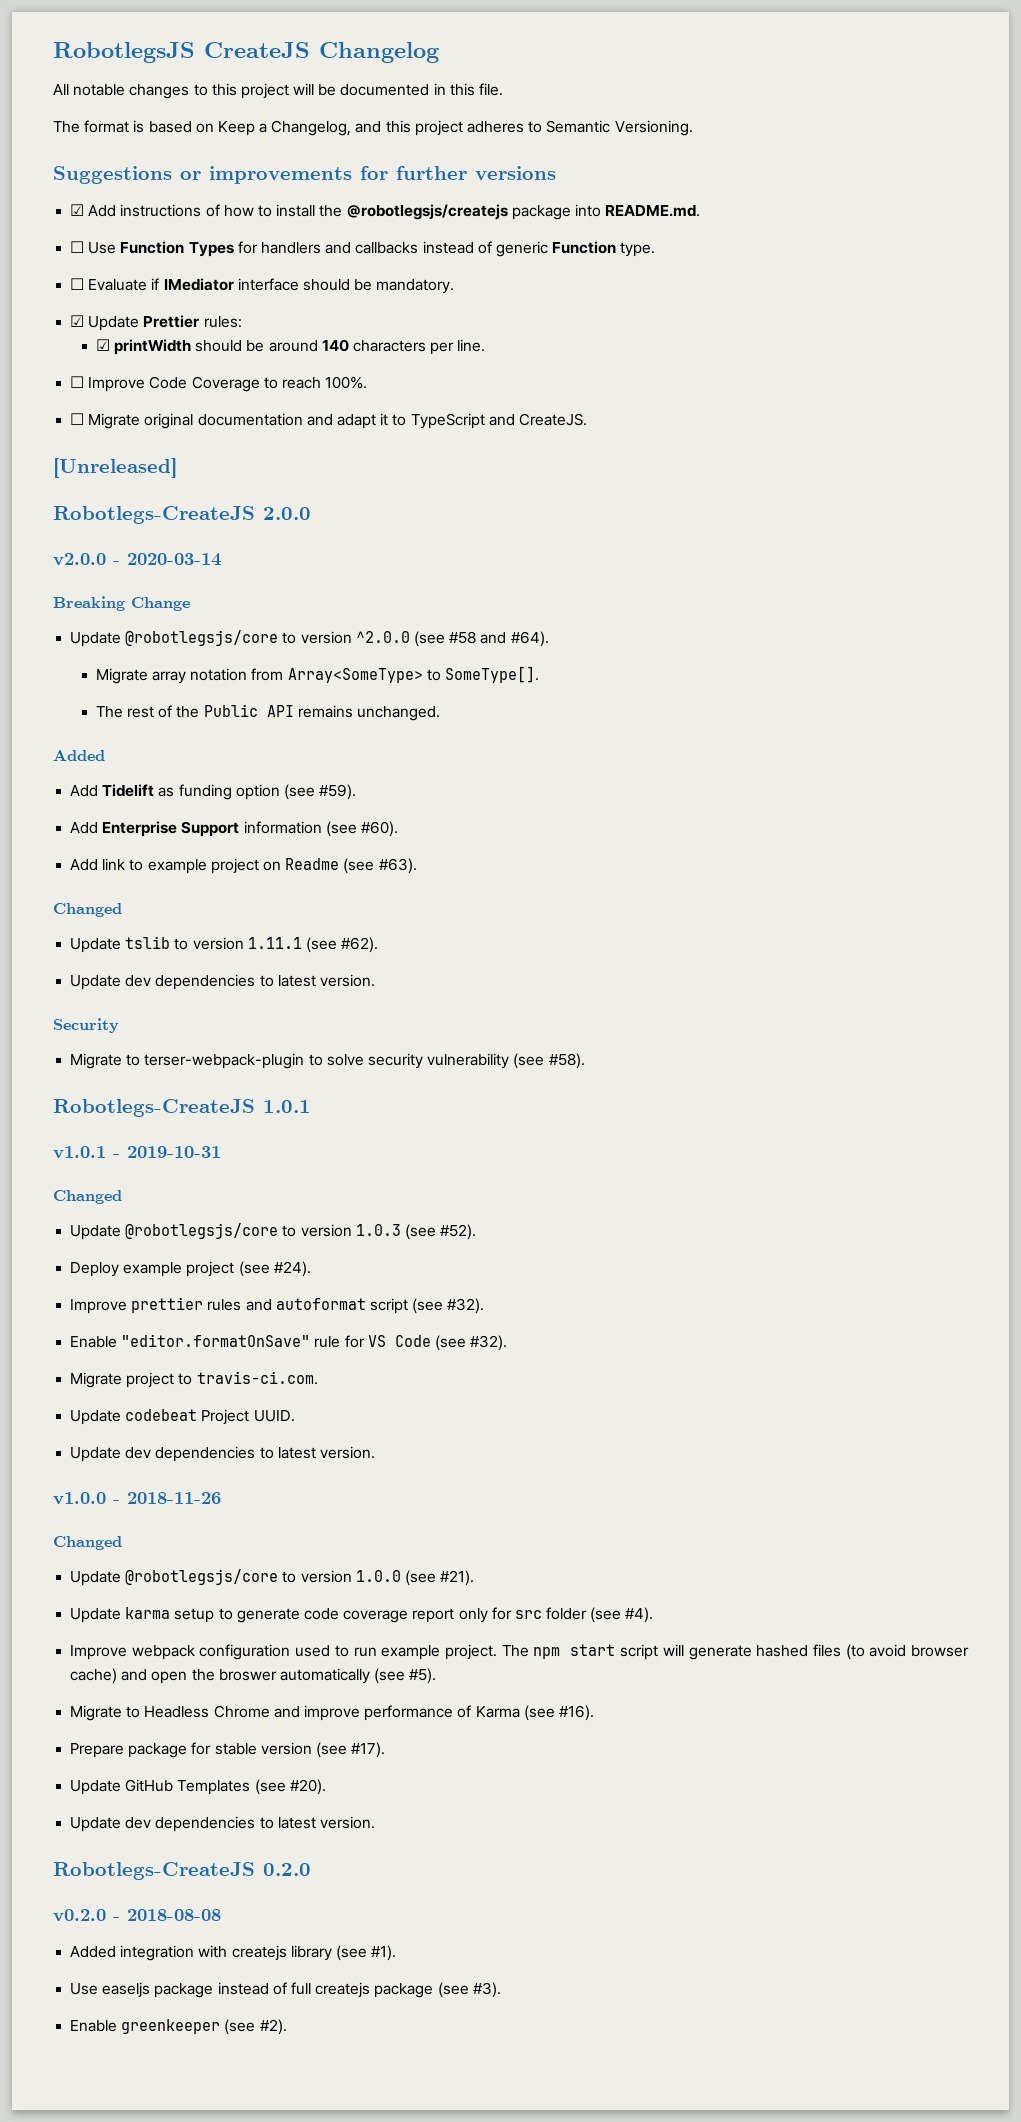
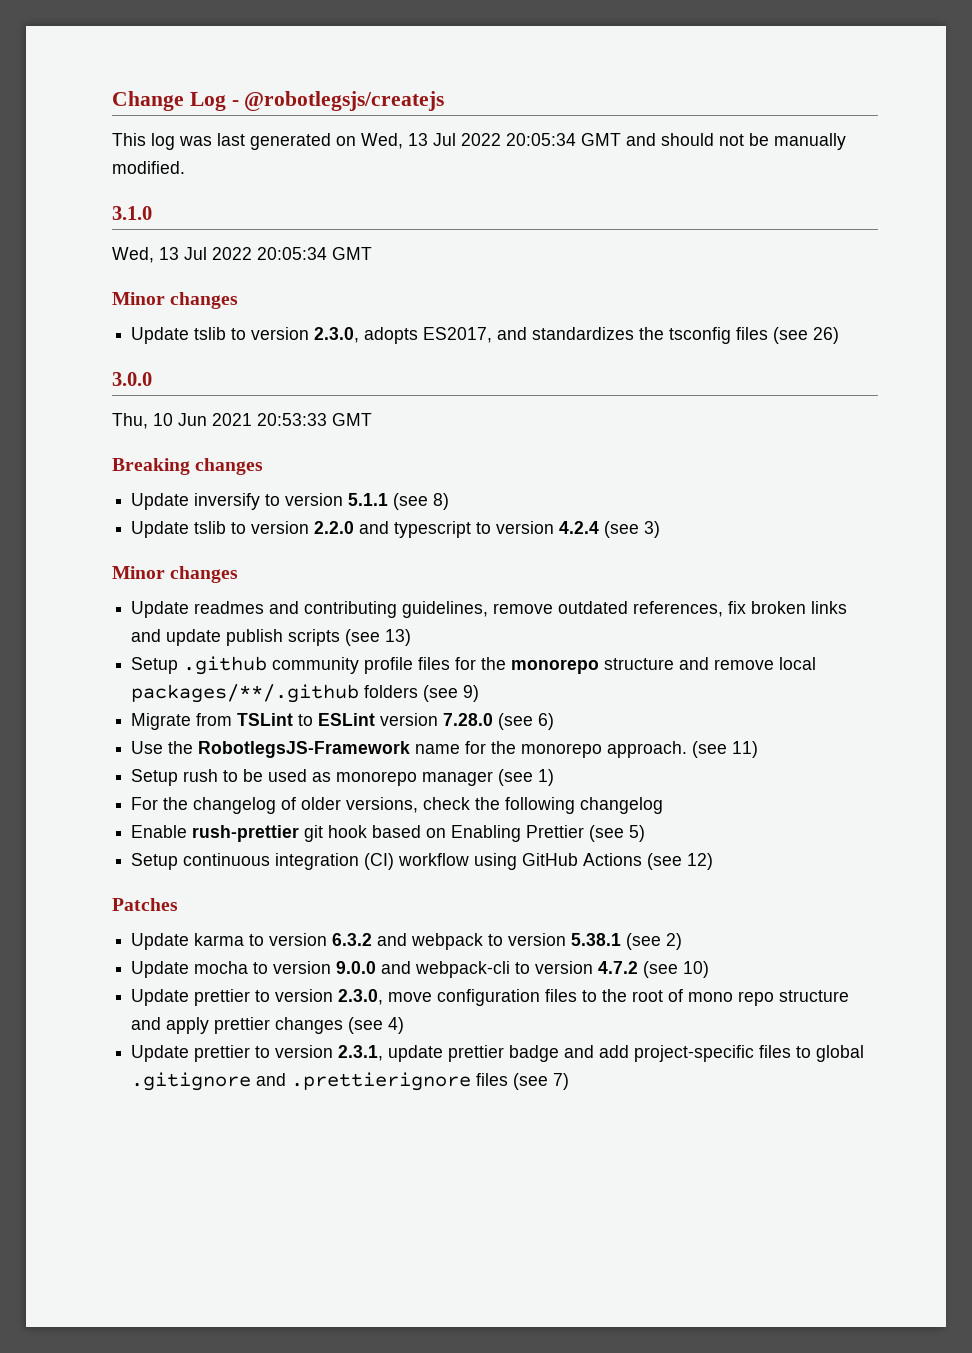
[53,42,439,63] [53,83,504,99] [53,120,693,136] [53,166,556,184] [70,204,701,220] [70,241,656,257] [70,278,455,294] [70,315,242,331] [95,339,486,355] [70,376,368,392] [70,413,587,429] [53,458,177,478] [53,506,311,524] [53,553,221,566] [53,596,190,611] [70,630,549,647] [95,666,540,684] [95,704,441,721] [53,750,105,761] [70,784,357,800] [70,821,398,837] [70,858,417,874] [53,903,122,917] [70,936,379,953] [70,974,375,990] [53,1018,119,1033] [70,1053,585,1069] [53,1099,311,1117] [53,1146,221,1159] [53,1190,122,1204] [70,1223,477,1240] [70,1261,311,1277] [70,1297,485,1314] [70,1334,508,1351] [70,1371,318,1388] [70,1409,295,1425] [70,1446,375,1462] [53,1492,221,1505] [53,1536,122,1550] [70,1569,475,1586] [70,1607,654,1623] [70,1644,969,1660] [70,1668,437,1684] [70,1705,594,1721] [70,1742,386,1758] [70,1779,326,1795] [70,1816,375,1832] [53,1862,311,1880] [53,1909,221,1922] [70,1945,397,1961] [70,1982,501,1998] [70,2019,287,2035] RobotlegsJS CreateJS Changelog // All notable changes to this project will be documented in this file. // The format is based on Keep a Changelog, and this project adheres to Semantic Versioning. // Suggestions or improvements for further versions // ☑ Add instructions of how to install the @robotlegsjs/createjs package into README.md. // ☐ Use Function Types for handlers and callbacks instead of generic Function type. // ☐ Evaluate if IMediator interface should be mandatory. // ☑ Update Prettier rules: // ☑ printWidth should be around 140 characters per line. // ☐ Improve Code Coverage to reach 100%. // ☐ Migrate original documentation and adapt it to TypeScript and CreateJS. // [Unreleased] // Robotlegs-CreateJS 2.0.0 // v2.0.0 - 2020-03-14 // Breaking Change // Update @robotlegsjs/core to version ^2.0.0 (see #58 and #64). // Migrate array notation from Array<SomeType> to SomeType[]. // The rest of the Public API remains unchanged. // Added // Add Tidelift as funding option (see #59). // Add Enterprise Support information (see #60). // Add link to example project on Readme (see #63). // Changed // Update tslib to version 1.11.1 (see #62). // Update dev dependencies to latest version. // Security // Migrate to terser-webpack-plugin to solve security vulnerability (see #58). // Robotlegs-CreateJS 1.0.1 // v1.0.1 - 2019-10-31 // Changed // Update @robotlegsjs/core to version 1.0.3 (see #52). // Deploy example project (see #24). // Improve prettier rules and autoformat script (see #32). // Enable "editor.formatOnSave" rule for VS Code (see #32). // Migrate project to travis-ci.com. // Update codebeat Project UUID. // Update dev dependencies to latest version. // v1.0.0 - 2018-11-26 // Changed // Update @robotlegsjs/core to version 1.0.0 (see #21). // Update karma setup to generate code coverage report only for src folder (see #4). // Improve webpack configuration used to run example project. The npm start script will generate hashed files (to avoid browser cache) and open the broswer automatically (see #5). // Migrate to Headless Chrome and improve performance of Karma (see #16). // Prepare package for stable version (see #17). // Update GitHub Templates (see #20). // Update dev dependencies to latest version. // Robotlegs-CreateJS 0.2.0 // v0.2.0 - 2018-08-08 // Added integration with createjs library (see #1). // Use easeljs package instead of full createjs package (see #3). // Enable greenkeeper (see #2). -> [112,91,445,111] [112,133,846,150] [112,161,185,174] [112,206,152,220] [112,247,372,263] [112,292,239,309] [131,327,840,344] [112,372,152,386] [112,413,372,429] [112,458,264,475] [131,493,450,510] [131,521,661,538] [112,566,239,583] [131,601,848,618] [131,629,412,646] [131,656,817,675] [131,684,480,703] [131,713,555,730] [131,741,759,758] [131,769,555,786] [131,797,664,814] [131,825,646,842] [131,853,714,870] [112,898,178,911] [131,933,683,950] [131,961,710,978] [131,989,850,1006] [131,1017,405,1034] [131,1045,865,1062] [131,1072,570,1091] Change Log - @robotlegsjs/createjs // This log was last generated on Wed, 13 Jul 2022 20:05:34 GMT and should not be manually modified. // 3.1.0 // Wed, 13 Jul 2022 20:05:34 GMT // Minor changes // Update tslib to version 2.3.0, adopts ES2017, and standardizes the tsconfig files (see 26) // 3.0.0 // Thu, 10 Jun 2021 20:53:33 GMT // Breaking changes // Update inversify to version 5.1.1 (see 8) // Update tslib to version 2.2.0 and typescript to version 4.2.4 (see 3) // Minor changes // Update readmes and contributing guidelines, remove outdated references, fix broken links and update publish scripts (see 13) // Setup .github community profile files for the monorepo structure and remove local packages/**/.github folders (see 9) // Migrate from TSLint to ESLint version 7.28.0 (see 6) // Use the RobotlegsJS-Framework name for the monorepo approach. (see 11) // Setup rush to be used as monorepo manager (see 1) // For the changelog of older versions, check the following changelog // Enable rush-prettier git hook based on Enabling Prettier (see 5) // Setup continuous integration (CI) workflow using GitHub Actions (see 12) // Patches // Update karma to version 6.3.2 and webpack to version 5.38.1 (see 2) // Update mocha to version 9.0.0 and webpack-cli to version 4.7.2 (see 10) // Update prettier to version 2.3.0, move configuration files to the root of mono repo structure and apply prettier changes (see 4) // Update prettier to version 2.3.1, update prettier badge and add project-specific files to global .gitignore and .prettierignore files (see 7)

